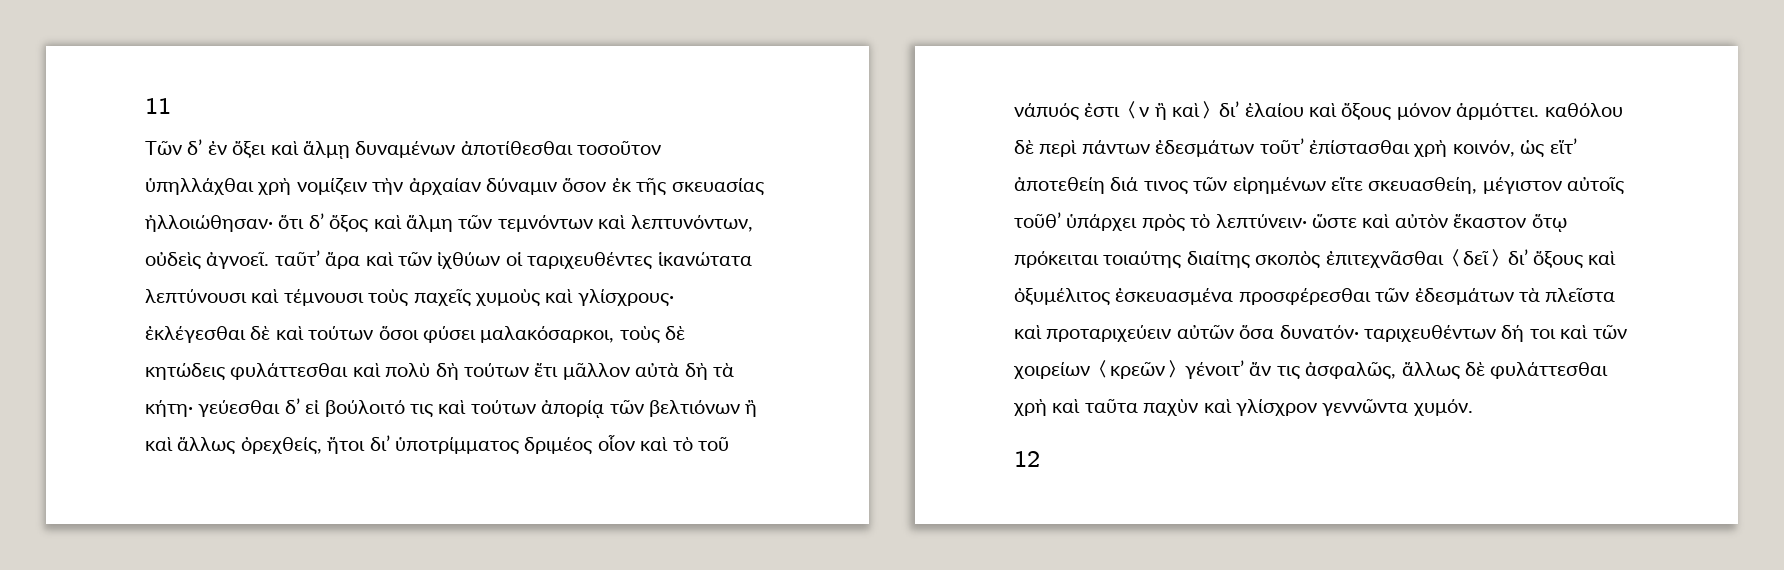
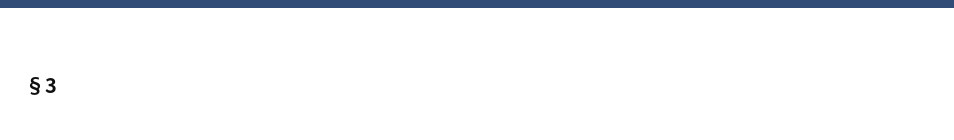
[145,98,171,114] [145,139,662,159] [145,178,764,196] [145,213,753,233] [145,250,752,270] [145,289,674,307] [145,326,686,344] [145,363,734,381] [145,398,758,418] [145,435,729,455] [1014,101,1623,121] [1014,138,1577,158] [1014,177,1625,195] [1014,212,1567,232] [1014,249,1617,269] [1014,288,1616,306] [1014,325,1627,342] [1013,360,1609,380] [1013,399,1473,416] [1014,451,1040,467] 11 // Τῶν δ’ ἐν ὄξει καὶ ἅλμῃ δυναμένων ἀποτίθεσθαι τοσοῦτον ὑπηλλάχθαι χρὴ νομίζειν τὴν ἀρχαίαν δύναμιν ὅσον ἐκ τῆς σκευασίας ἠλλοιώθησαν· ὅτι δ’ ὄξος καὶ ἅλμη τῶν τεμνόντων καὶ λεπτυνόντων, οὐδεὶς ἀγνοεῖ. ταῦτ’ ἄρα καὶ τῶν ἰχθύων οἱ ταριχευθέντες ἱκανώτατα λεπτύνουσι καὶ τέμνουσι τοὺς παχεῖς χυμοὺς καὶ γλίσχρους· ἐκλέγεσθαι δὲ καὶ τούτων ὅσοι φύσει μαλακόσαρκοι, τοὺς δὲ κητώδεις φυλάττεσθαι καὶ πολὺ δὴ τούτων ἔτι μᾶλλον αὐτὰ δὴ τὰ κήτη· γεύεσθαι δ’ εἰ βούλοιτό τις καὶ τούτων ἀπορίᾳ τῶν βελτιόνων ἢ καὶ ἄλλως ὀρεχθείς, ἤτοι δι’ ὑποτρίμματος δριμέος οἷον καὶ τὸ τοῦ νάπυός ἐστι〈ν ἢ καὶ〉δι’ ἐλαίου καὶ ὄξους μόνον ἁρμόττει. καθόλου δὲ περὶ πάντων ἐδεσμάτων τοῦτ’ ἐπίστασθαι χρὴ κοινόν, ὡς εἴτ’ ἀποτεθείη διά τινος τῶν εἰρημένων εἴτε σκευασθείη, μέγιστον αὐτοῖς τοῦθ’ ὑπάρχει πρὸς τὸ λεπτύνειν· ὥστε καὶ αὐτὸν ἕκαστον ὅτῳ πρόκειται τοιαύτης διαίτης σκοπὸς ἐπιτεχνᾶσθαι〈δεῖ〉δι’ ὄξους καὶ ὀξυμέλιτος ἐσκευασμένα προσφέρεσθαι τῶν ἐδεσμάτων τὰ πλεῖστα καὶ προταριχεύειν αὐτῶν ὅσα δυνατόν· ταριχευθέντων δή τοι καὶ τῶν χοιρείων〈κρεῶν〉γένοιτ’ ἄν τις ἀσφαλῶς, ἄλλως δὲ φυλάττεσθαι χρὴ καὶ ταῦτα παχὺν καὶ γλίσχρον γεννῶντα χυμόν. // 12 -> [25,77,57,95] §3

